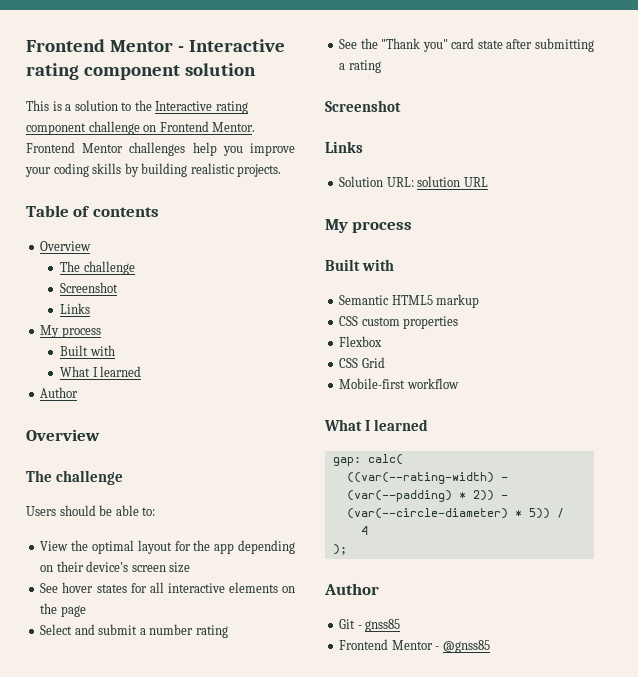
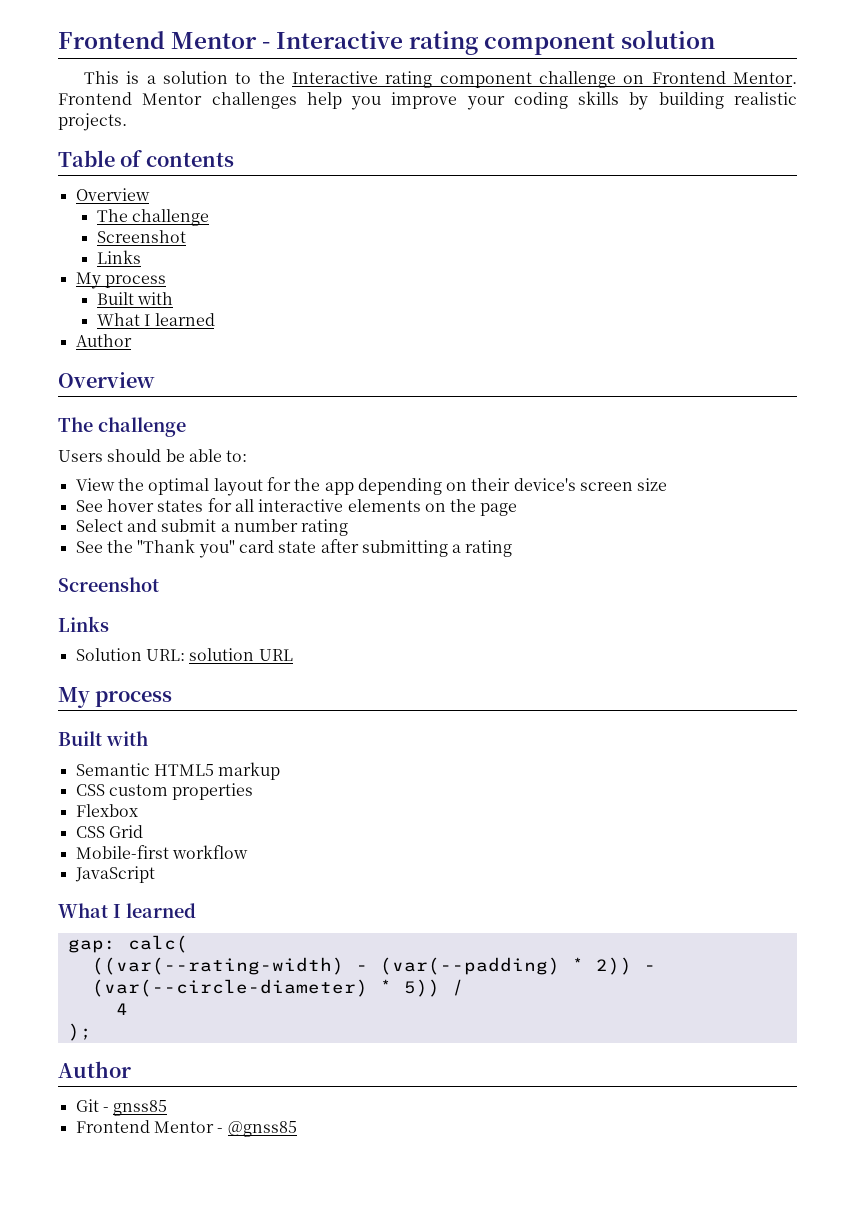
(459, 383) none -> [74,866,155,883] // JavaScript

